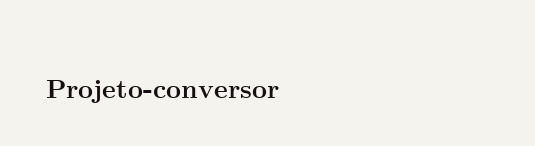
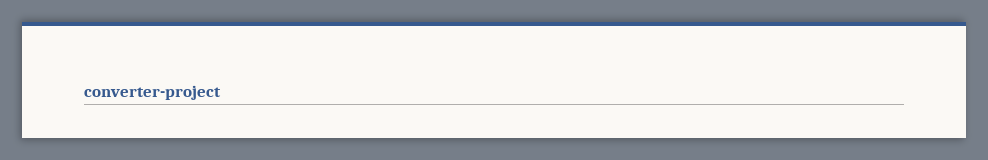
[46,80,279,103] Projeto-conversor -> [84,85,221,100] converter-project

